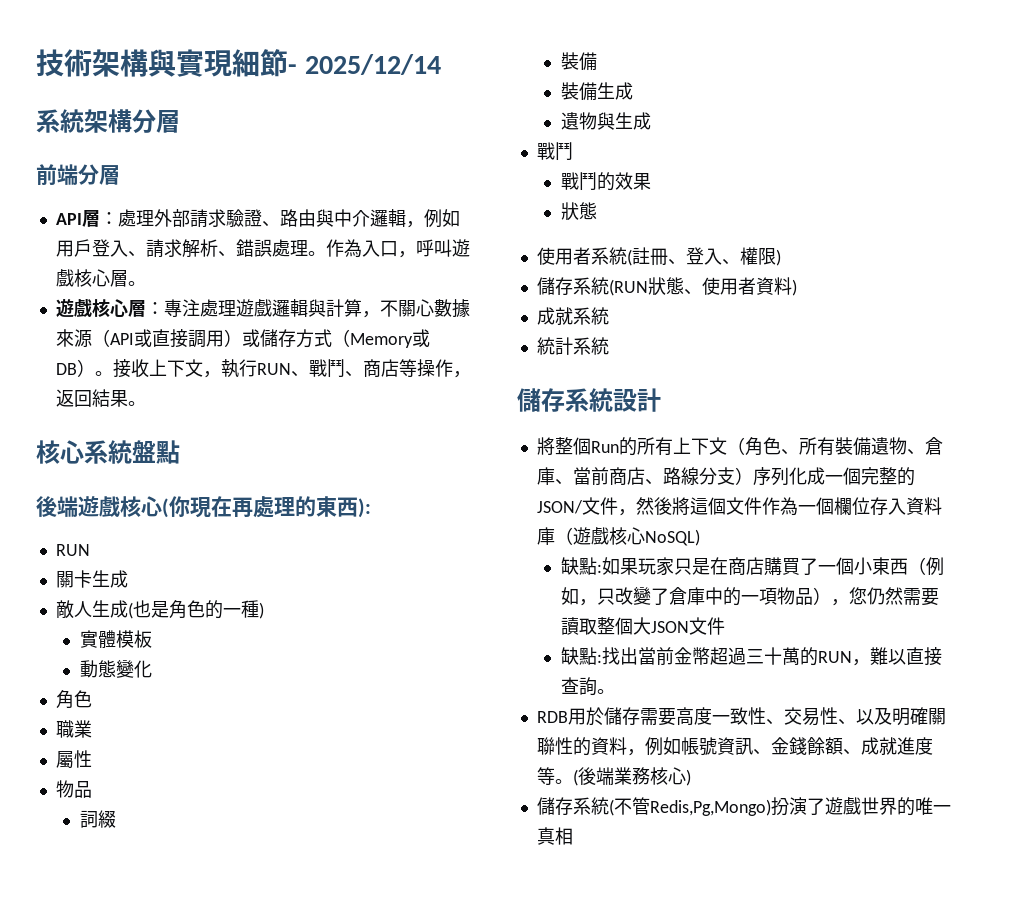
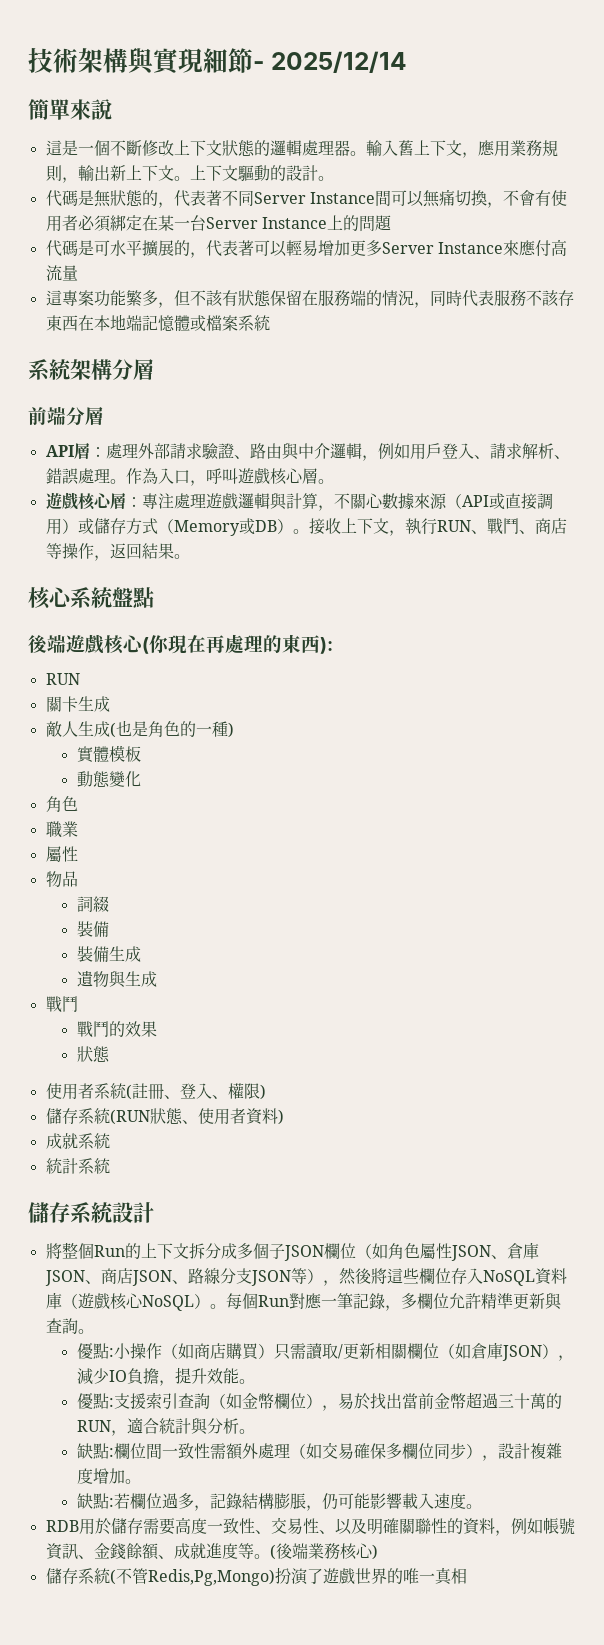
(441, 64) none -> [28,99,112,120] [45,140,558,158] [45,165,334,183] [45,189,567,208] [45,215,392,232] [45,239,567,258] [45,265,78,281] [45,290,574,308] [45,314,270,332] // 簡單來說 // 這是一個不斷修改上下文狀態的邏輯處理器。輸入舊上下文，應用業務規則，輸出新上下文。上下文驅動的設計。 // 代碼是無狀態的，代表著不同Server Instance間可以無痛切換，不會有使用者必須綁定在某一台Server Instance上的問題 // 代碼是可水平擴展的，代表著可以輕易增加更多Server Instance來應付高流量 // 這專案功能繁多，但不該有狀態保留在服務端的情況，同時代表服務不該存東西在本地端記憶體或檔案系統
[636,437,943,456] [536,467,915,486] [536,497,834,516] 所有上下文（角色、所有裝備遺物、倉庫、當前商店、路線分支）序列化成一個完整的JSON/文件，然後將這個文件作為一個 -> [140,1242,539,1261] [44,1268,419,1286] 上下文拆分成多個子JSON欄位（如角色屬性JSON、倉庫JSON、商店JSON、路線分支JSON等），然後將這些
(906, 506) none -> [482,1270,535,1286] NoSQL
[644,529,700,546] [560,557,944,576] [560,586,939,606] [560,617,725,635] [560,647,602,665] NoSQL) // 缺點:如果玩家只是在商店購買了一個小東西（例如，只改變了倉庫中的一項物品），您仍然需要讀取整個大JSON文件 // 缺點: -> [141,1293,562,1311] [45,1318,94,1334] [76,1342,574,1361] [76,1367,255,1386] [76,1392,370,1411] NoSQL）。每個Run對應一筆記錄，多欄位允許精準更新與查詢。 // 優點:小操作（如商店購買）只需讀取/更新相關欄位（如倉庫JSON），減少IO負擔，提升效能。 // 優點:支援索引查詢（如金幣欄位），易於
[869,647,942,666] [560,677,597,696] 難以直接查詢 -> [126,1417,255,1435] [76,1442,562,1461] [76,1468,141,1484] [76,1493,466,1511] 適合統計與分析。 // 缺點:欄位間一致性需額外處理（如交易確保多欄位同步），設計複雜度增加。 // 缺點:若欄位過多，記錄結構膨脹，仍可能影響載入速度

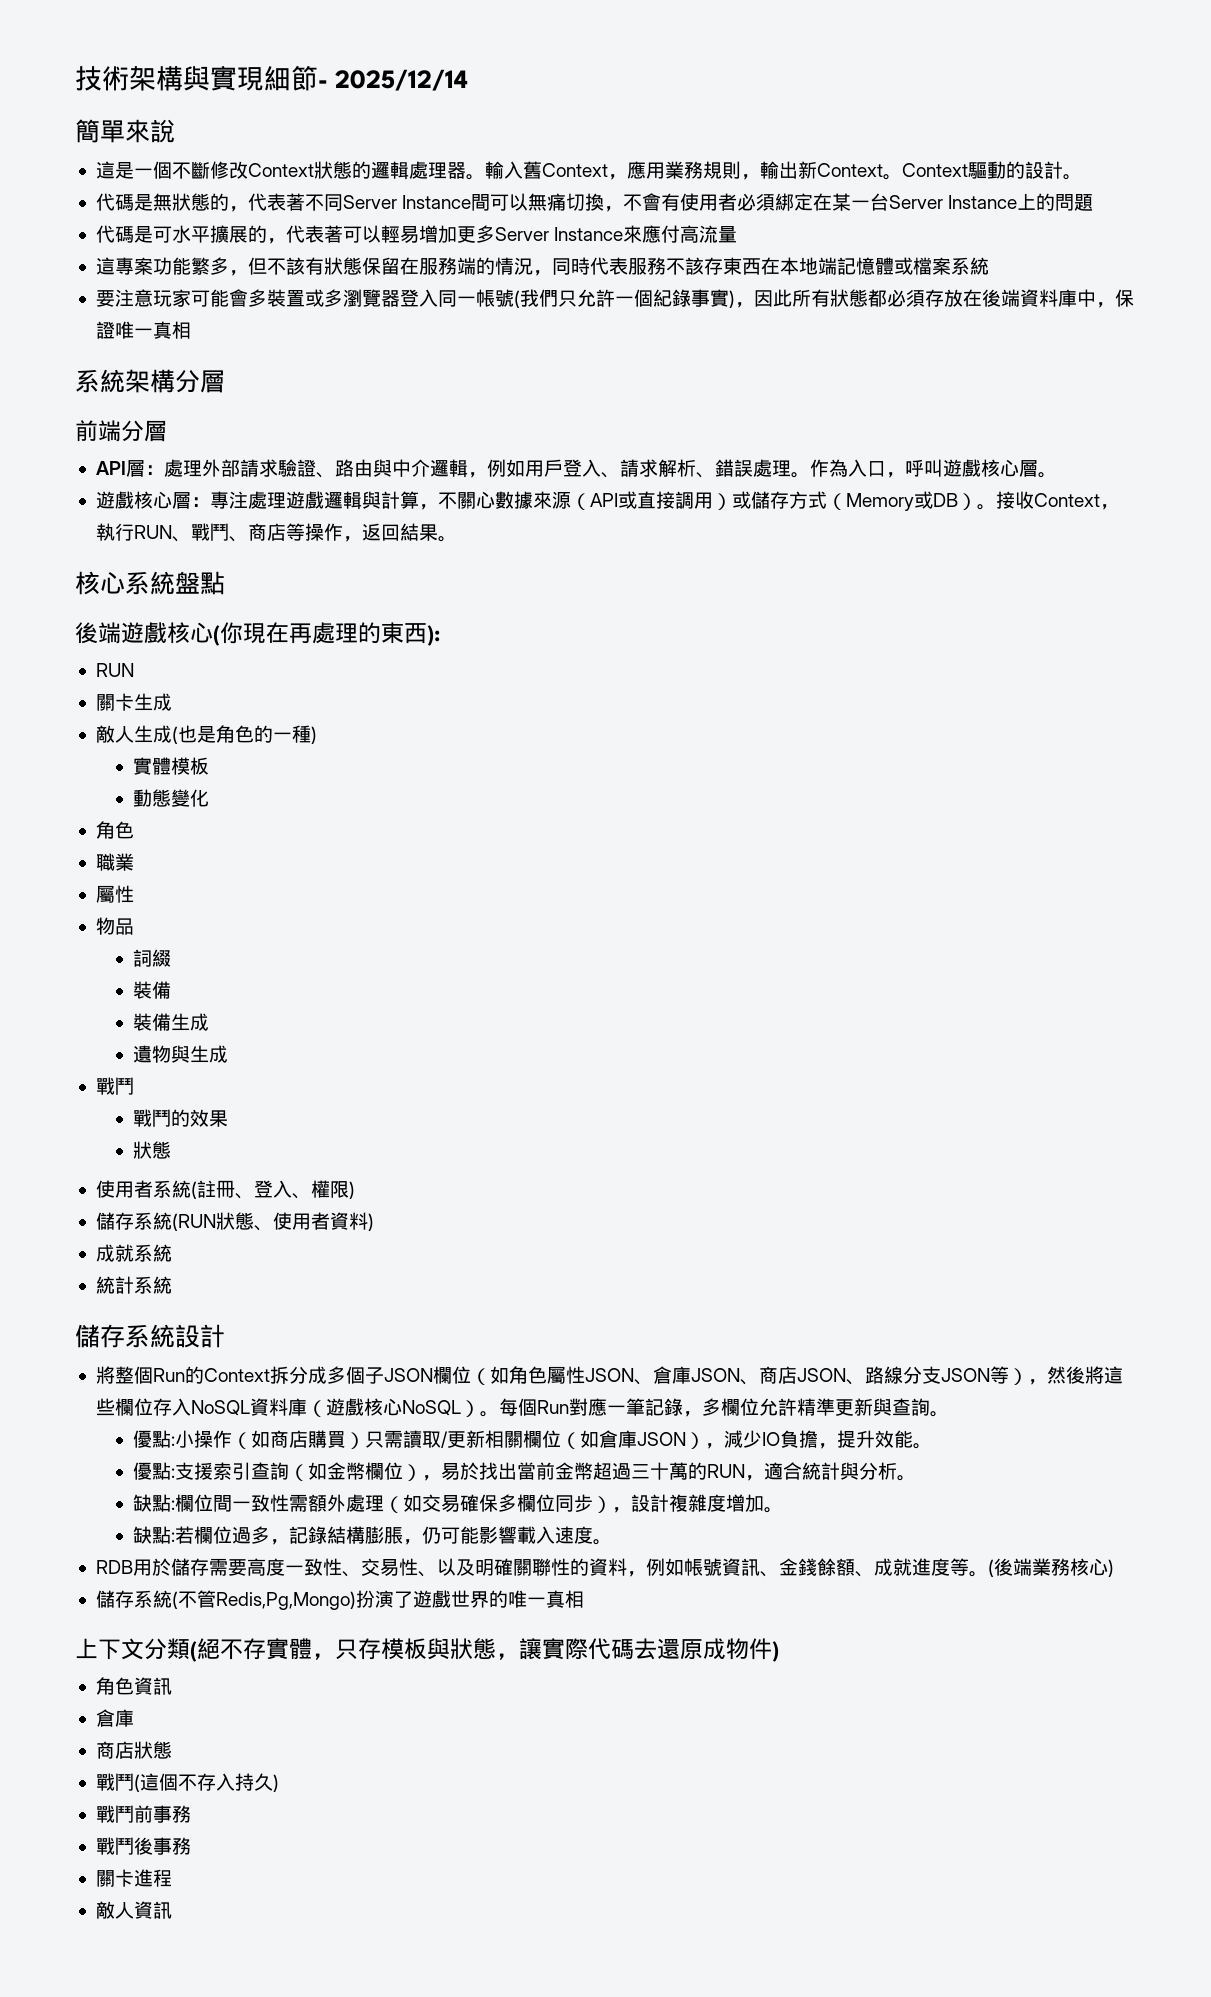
[173,140,222,156] 上下文 -> [247,163,314,177] Context
[413,140,462,156] 上下文 -> [541,163,608,177] Context
[125,165,238,181] 上下文。上下文 -> [816,163,968,180] Context。Context
(270, 323) none -> [95,289,1134,308] [95,321,191,339] // 要注意玩家可能會多裝置或多瀏覽器登入同一帳號(我們只允許一個紀錄事實)，因此所有狀態都必須存放在後端資料庫中，保證唯一真相
[340,518,389,534] 上下文 -> [1033,493,1100,507] Context
[140,1243,189,1259] 上下文 -> [203,1368,270,1382] Context
(467, 1576) none -> [75,1638,779,1662] [95,1677,172,1695] [95,1709,134,1727] [95,1741,172,1759] [95,1773,279,1792] [95,1805,191,1823] [95,1837,191,1855] [95,1869,172,1887] [95,1901,172,1919] // 上下文分類(絕不存實體，只存模板與狀態，讓實際代碼去還原成物件) // 角色資訊 // 倉庫 // 商店狀態 // 戰鬥(這個不存入持久) // 戰鬥前事務 // 戰鬥後事務 // 關卡進程 // 敵人資訊

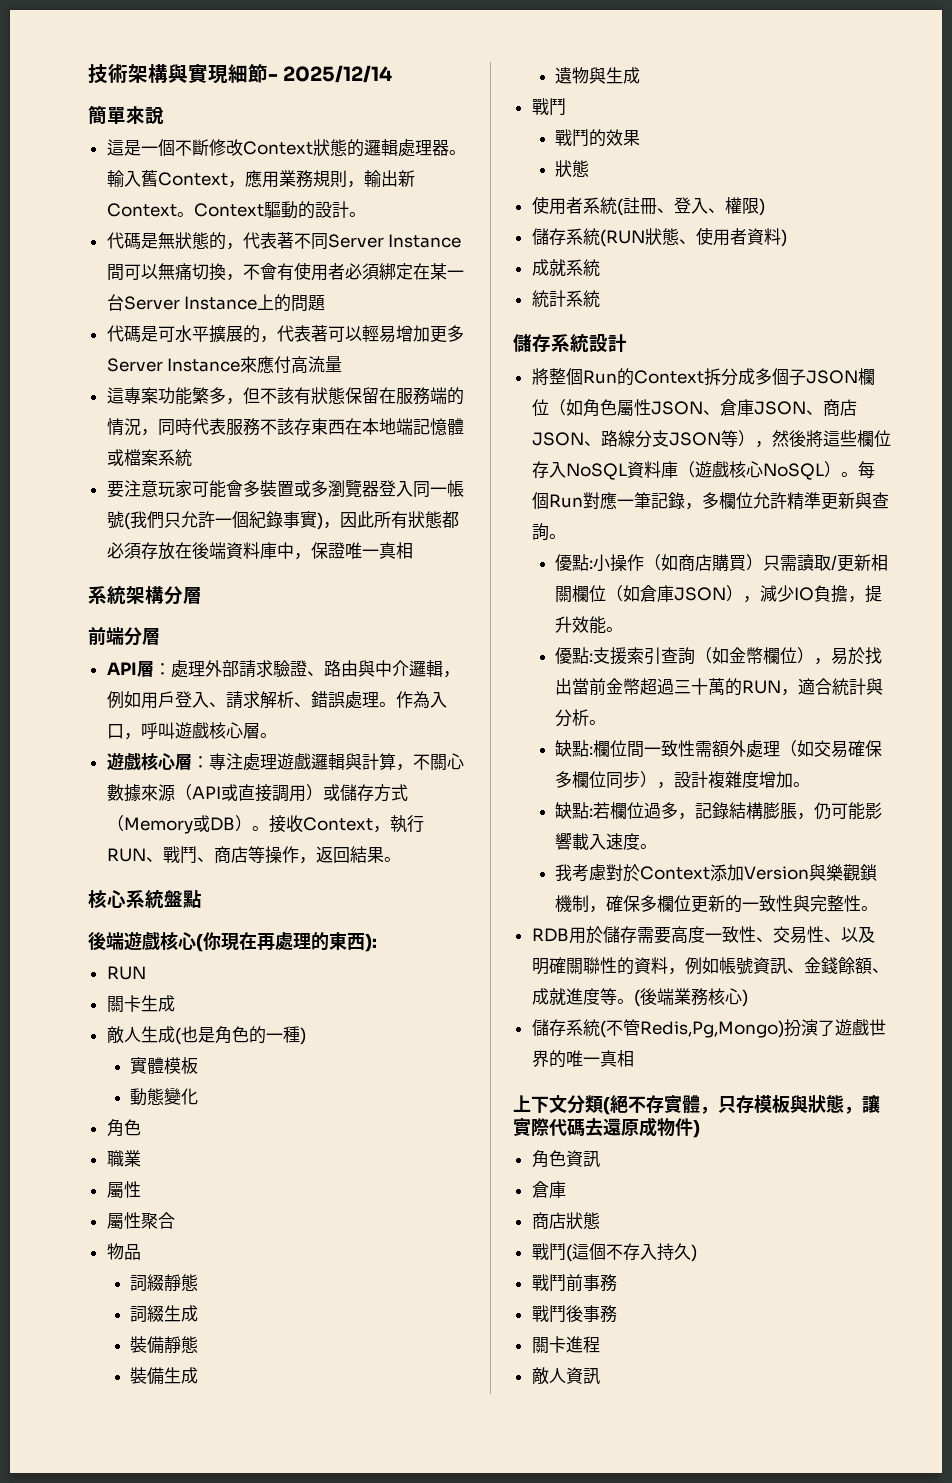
(134, 894) none -> [106,1212,175,1229] // 屬性聚合
[133,981,172,999] // 裝備 -> [164,1274,199,1291] [130,1305,199,1322] [130,1336,199,1354] 靜態 // 詞綴生成 // 裝備靜態
(613, 1542) none -> [555,864,878,882] [555,895,879,913] // 我考慮對於Context添加Version與樂觀鎖機制，確保多欄位更新的一致性與完整性。

